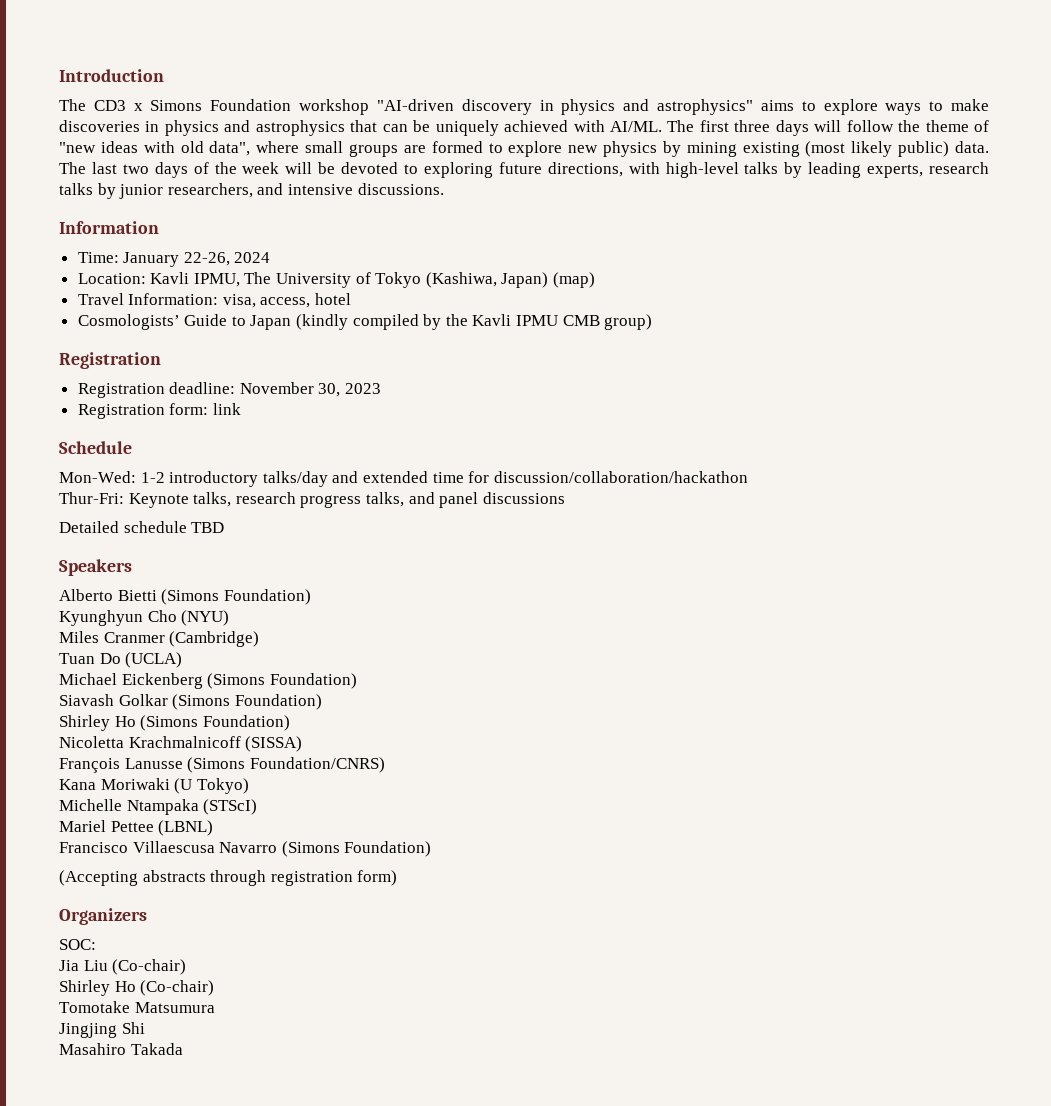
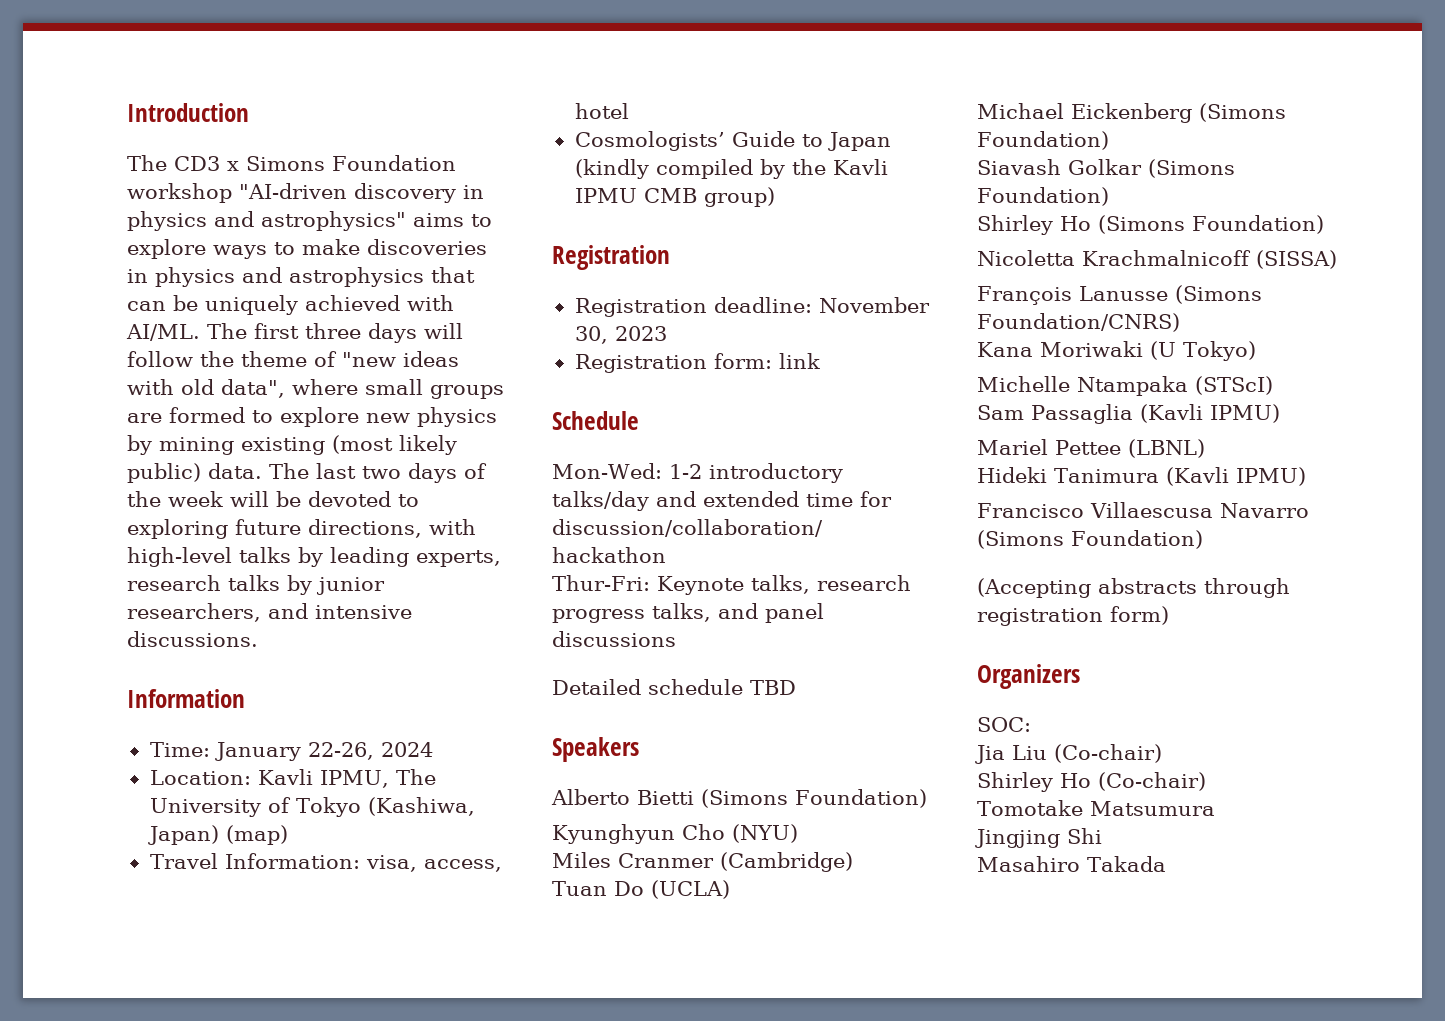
(258, 807) none -> [977,404,1280,424] // Sam Passaglia (Kavli IPMU)
(214, 828) none -> [977,467,1306,486] // Hideki Tanimura (Kavli IPMU)

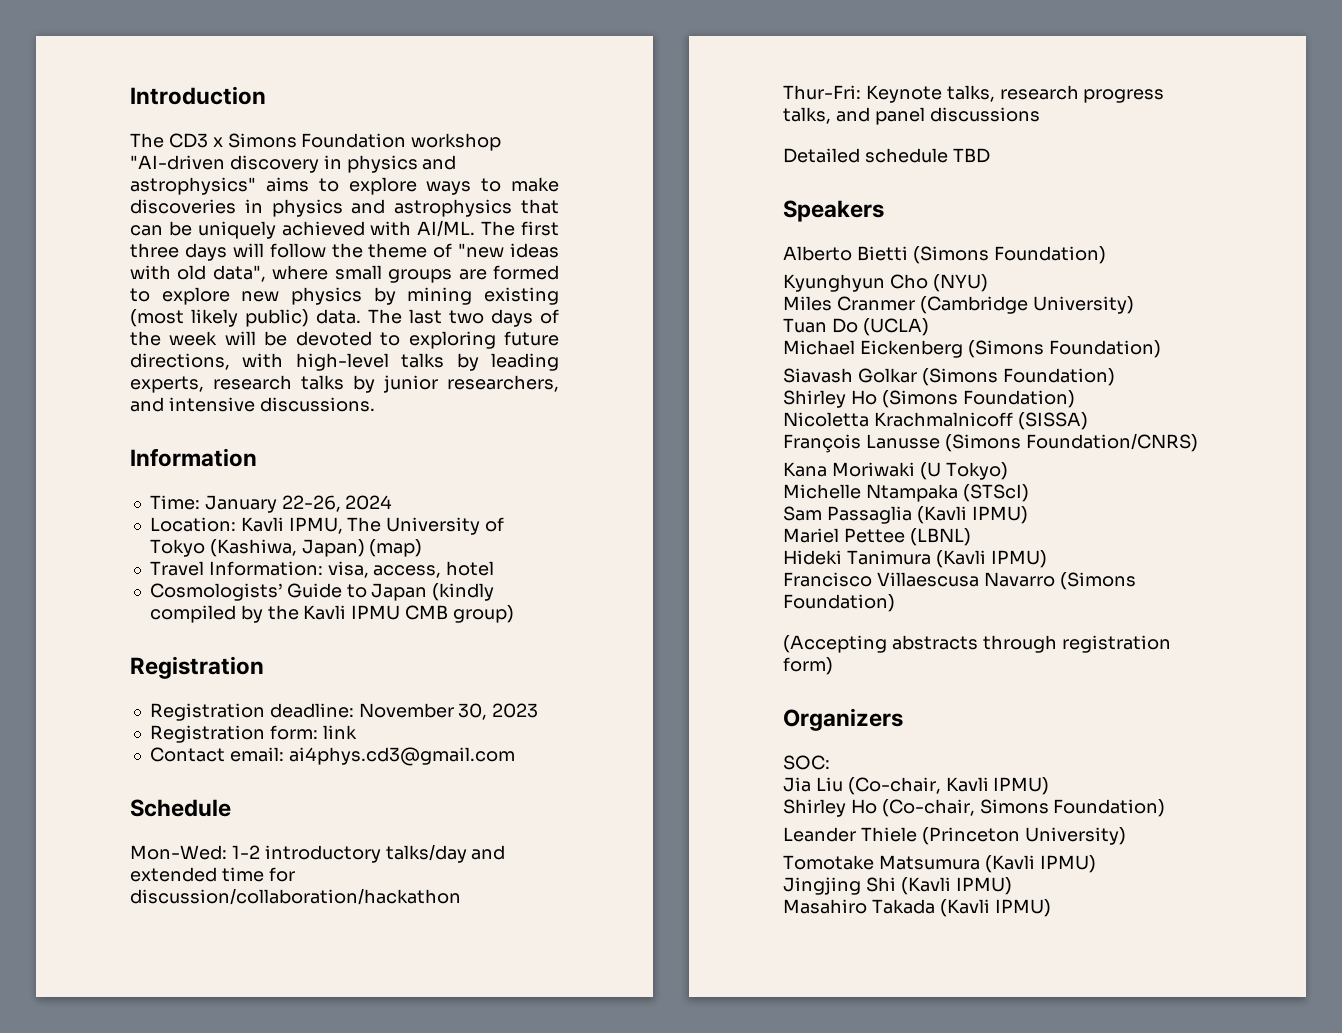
(820, 361) none -> [149,747,515,766] // Contact email: ai4phys.cd3@gmail.com
[720,852,853,872] (Cambridge) -> [919,296,1134,314] (Cambridge University)
[1054,744,1162,763] [977,772,1206,792] (Co-chair) // Shirley Ho (Co-chair) -> [847,777,1050,795] [783,799,1166,817] [783,827,1126,845] (Co-chair, Kavli IPMU) // Shirley Ho (Co-chair, Simons Foundation) // Leander Thiele (Princeton University)
(1215, 808) none -> [984,855,1096,873] (Kavli IPMU)
(1102, 836) none -> [900,877,1012,895] (Kavli IPMU)
(1166, 864) none -> [939,899,1051,917] (Kavli IPMU)

